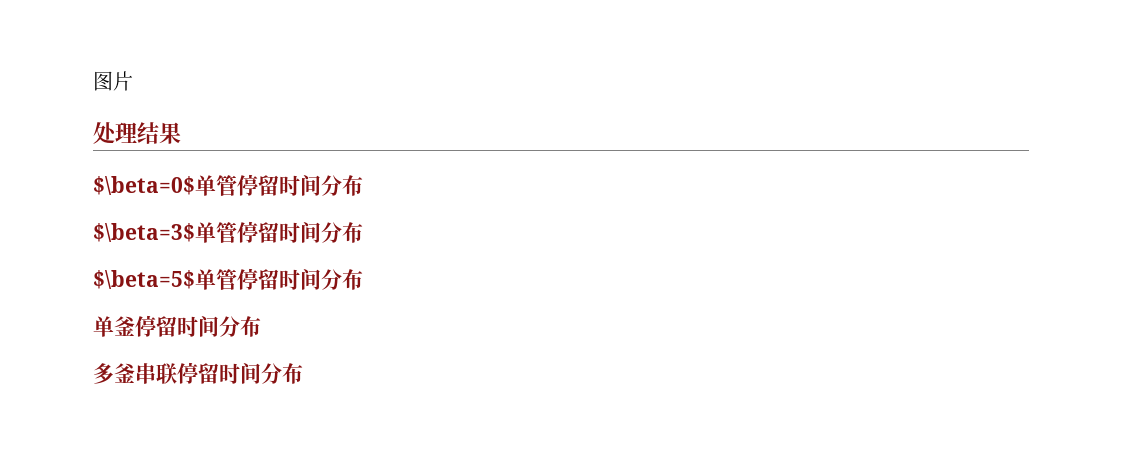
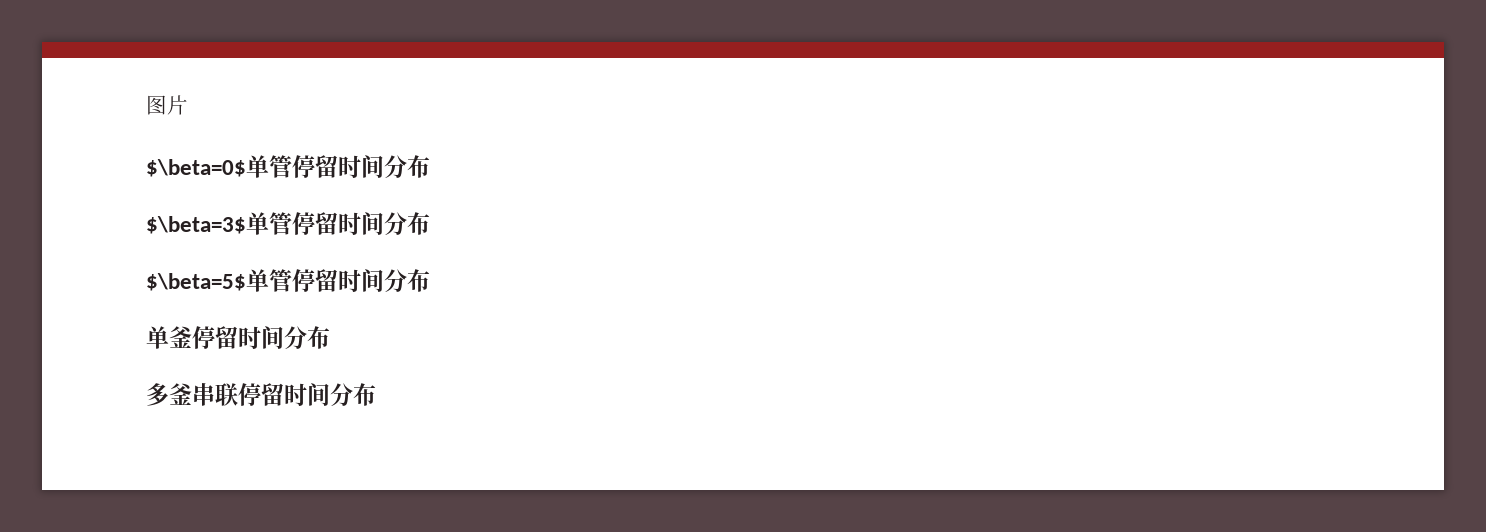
[93,122,181,144] // 处理结果 -> (188, 105) none

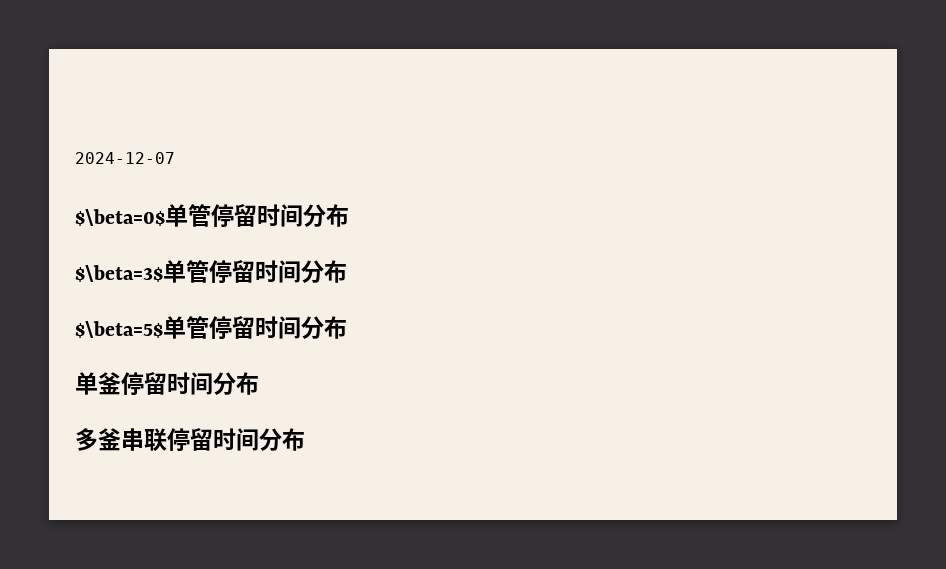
[146,95,188,115] 图片 -> [75,152,175,164] 2024-12-07

